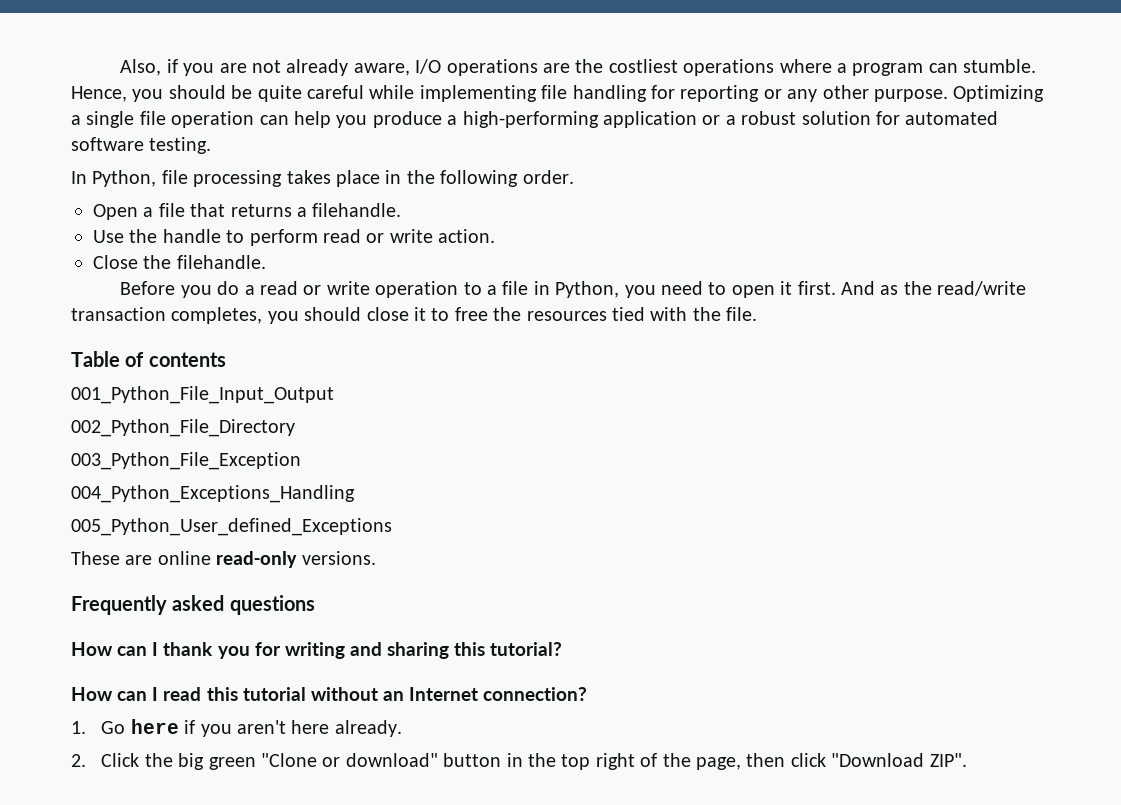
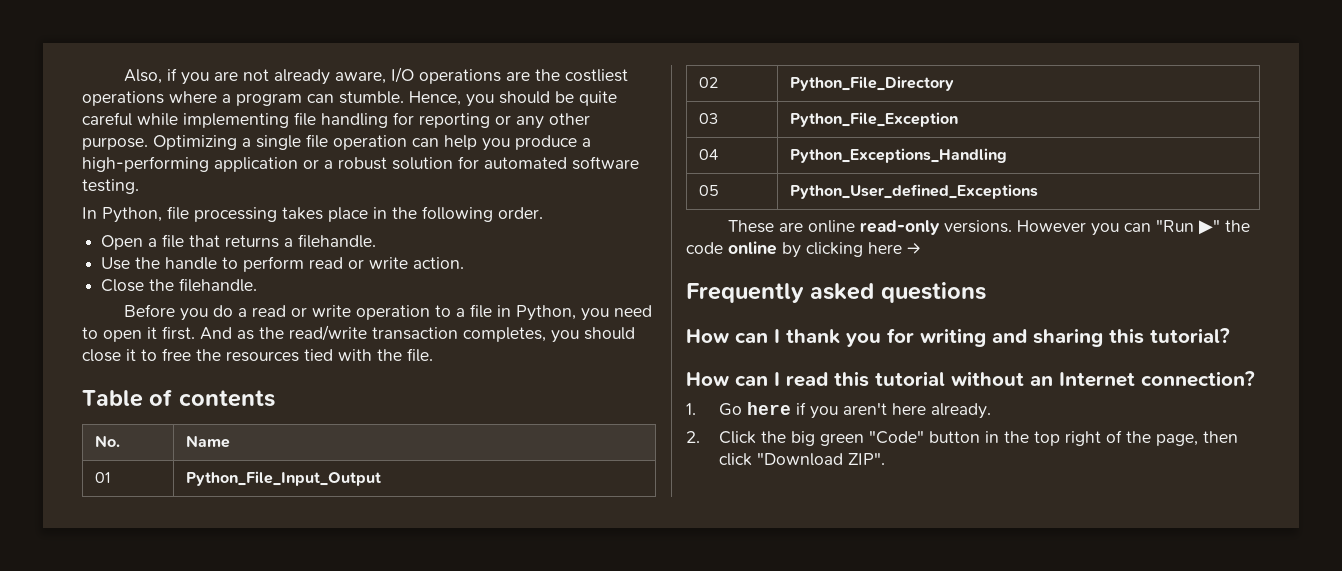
[71,386,334,404] [71,419,295,437] [71,452,301,470] [71,485,355,503] [71,518,392,536] // 001_Python_File_Input_Output // 002_Python_File_Directory // 003_Python_File_Exception // 004_Python_Exceptions_Handling // 005_Python_User_defined_Exceptions -> [95,435,121,447] [186,435,231,448] [95,472,111,483] [186,471,382,486] [699,77,719,88] [790,76,955,91] [699,113,719,124] [790,112,959,127] [699,149,719,160] [790,148,1008,163] [699,185,720,196] [790,184,1039,199] // No. | Name // 01 | Python_File_Input_Output // 02 | Python_File_Directory // 03 | Python_File_Exception // 04 | Python_Exceptions_Handling // 05 | Python_User_defined_Exceptions
(376, 558) none -> [1016,219,1250,236] [686,241,920,258] However you can "Run ▶" the code online by clicking here →
[261,753,438,767] "Clone or download" -> [868,430,924,444] "Code"

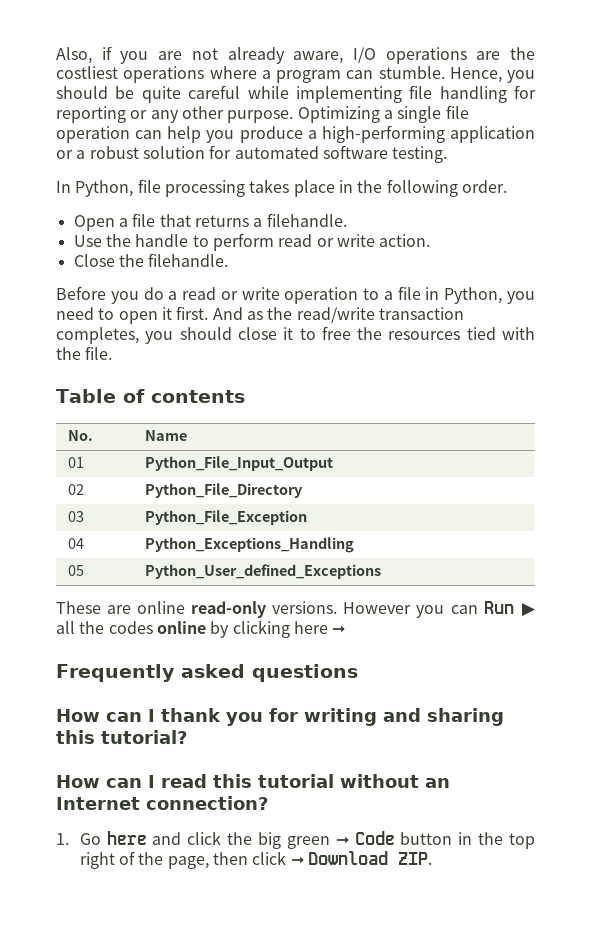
[1155,219,1250,235] [686,242,723,254] "Run ▶" the code -> [483,601,536,617] [56,621,153,634] Run ▶ all the codes
[907,243,920,254] → -> [332,625,346,634] ➞
[795,402,991,419] [686,431,756,444] if you aren't here already. // 2. Click -> [152,831,222,845] and click
[868,430,924,444] "Code" -> [335,831,395,845] ➞ Code
[756,452,885,466] "Download ZIP". -> [290,851,432,865] ➞ Download ZIP.

